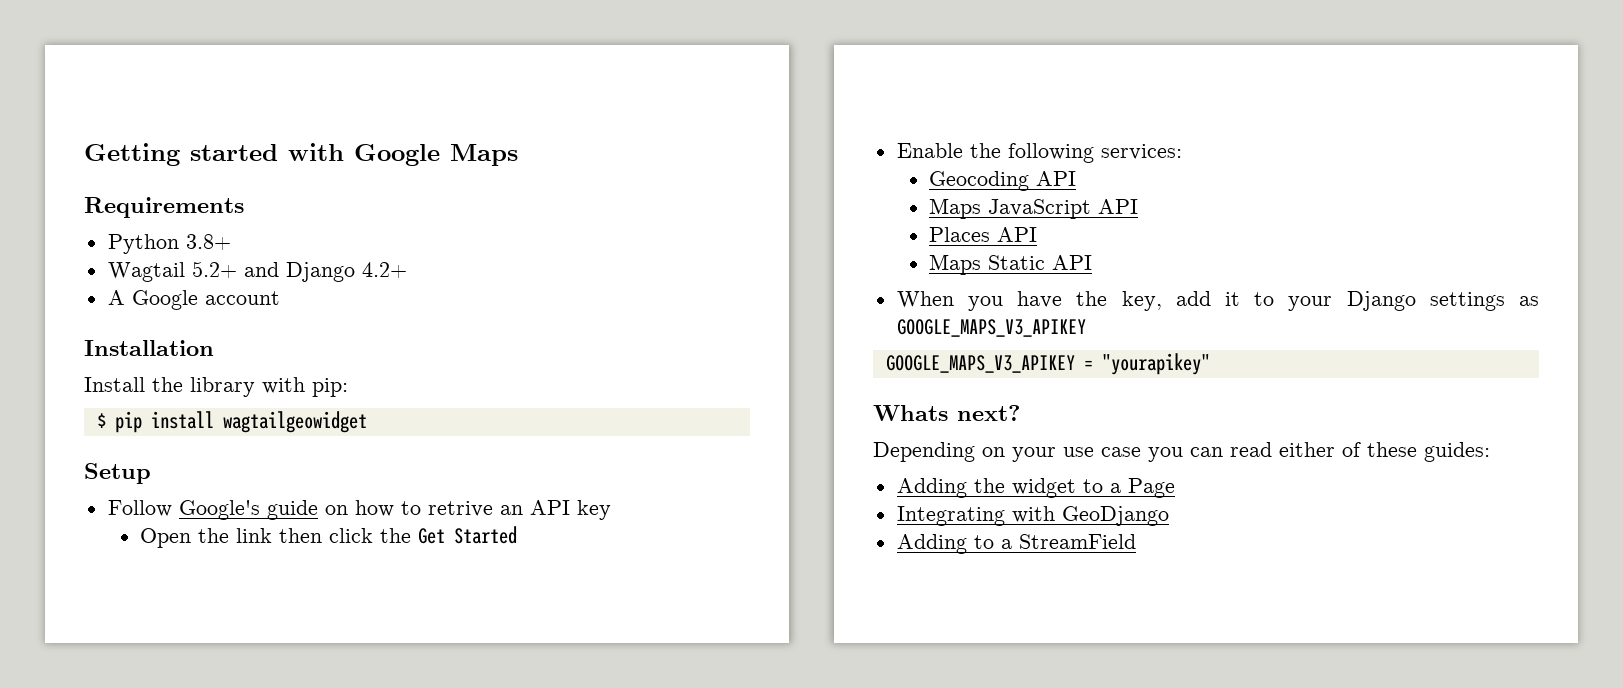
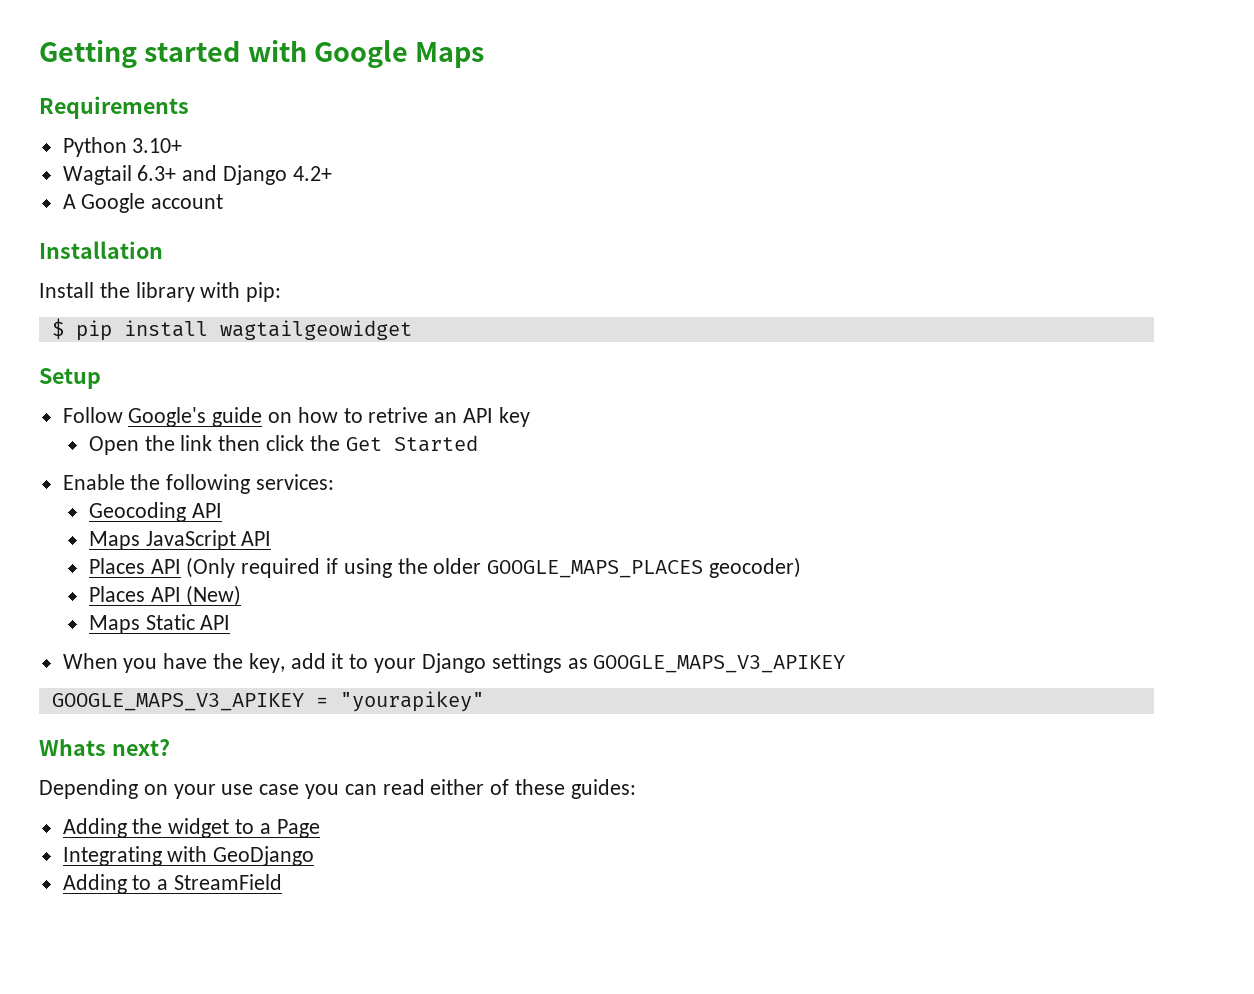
[185,234,231,250] 3.8+ -> [132,138,183,153] 3.10+
[191,261,237,278] 5.2+ -> [137,165,177,181] 6.3+
(1038, 234) none -> [186,557,802,578] [88,585,242,606] (Only required if using the older GOOGLE_MAPS_PLACES geocoder) // Places API (New)

